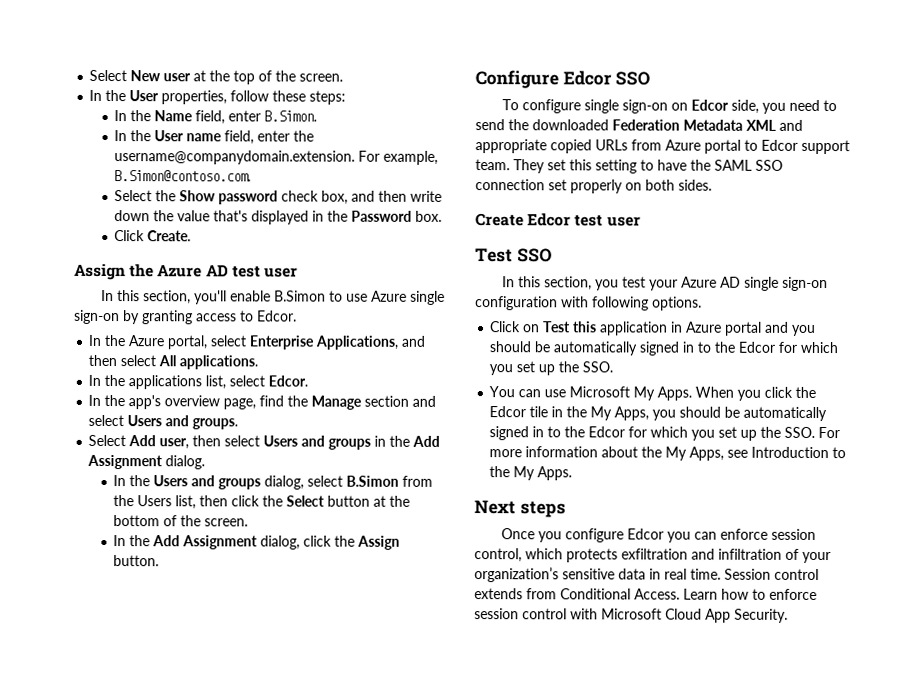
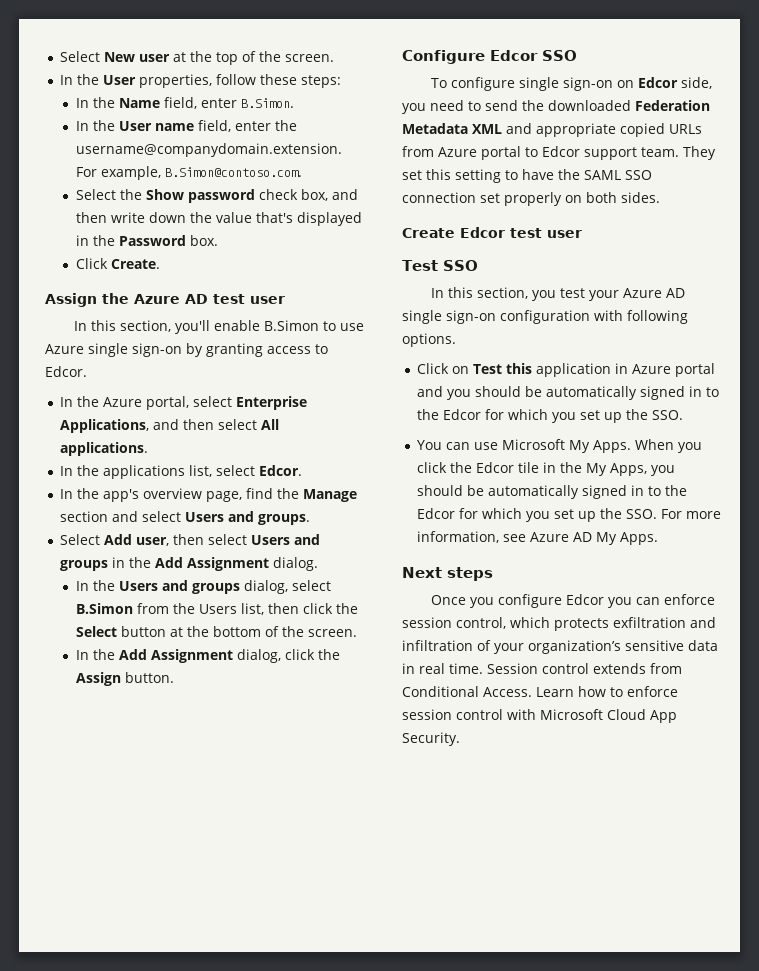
[525,446,847,461] [489,466,511,478] information about the My Apps, see Introduction to the -> [416,531,592,543] information, see Azure AD

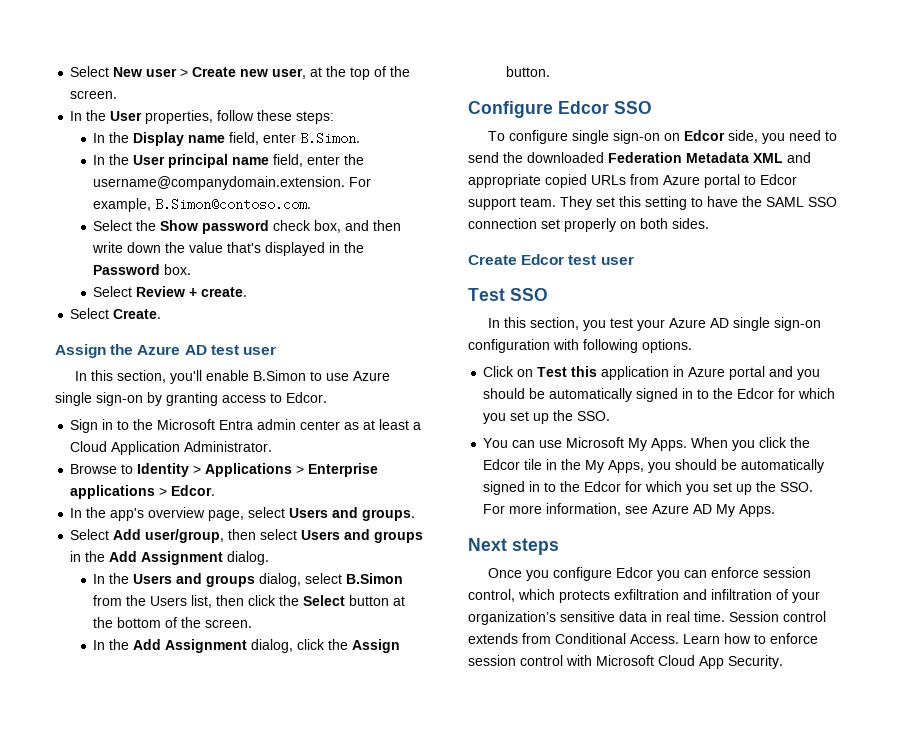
(170, 58) none -> [180,67,307,79] > Create new user,
[118,98,160,108] Name -> [133,132,226,146] Display name
(152, 126) none -> [168,154,229,168] principal
[75,258,108,269] Click -> [93,286,248,297] [70,308,110,319] Select Review + create. // Select
[59,396,307,410] [59,419,279,433] [59,442,148,456] [59,465,255,479] In the Azure portal, select Enterprise Applications, and then select All applications. // In the applications list, select -> [70,419,422,433] [70,441,273,455] [70,463,379,477] [70,485,168,499] Sign in to the Microsoft Entra admin center as at least a Cloud Application Administrator. // Browse to Identity > Applications > Enterprise applications >
[245,488,357,502] [59,511,138,522] find the Manage section and -> (245, 515) none
[135,537,169,546] user, -> [145,529,225,543] user/group,

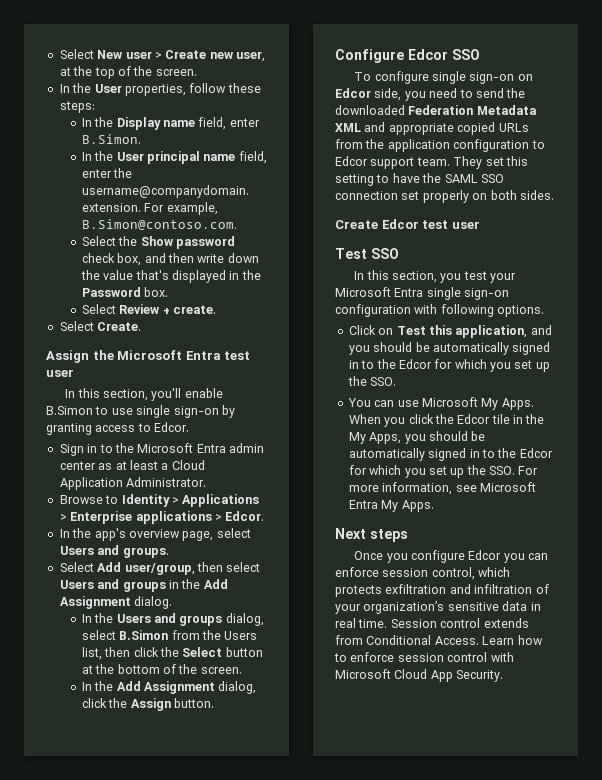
[137,345,207,355] Azure AD -> [117,350,221,360] Microsoft Entra
[353,371,391,381] Azure -> (133, 411) none
[663,174,740,188] Azure portal -> [365,139,530,152] the application configuration
[669,318,730,328] Azure AD -> [335,287,424,297] Microsoft Entra
[601,366,766,380] application in Azure portal -> [455,325,528,338] application,
[652,504,713,514] Azure AD -> [479,482,536,492] [348,500,378,509] Microsoft Entra

